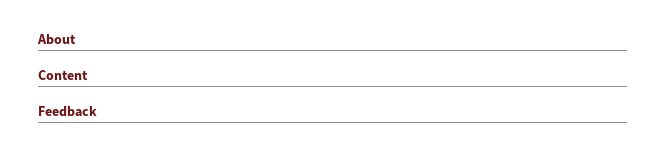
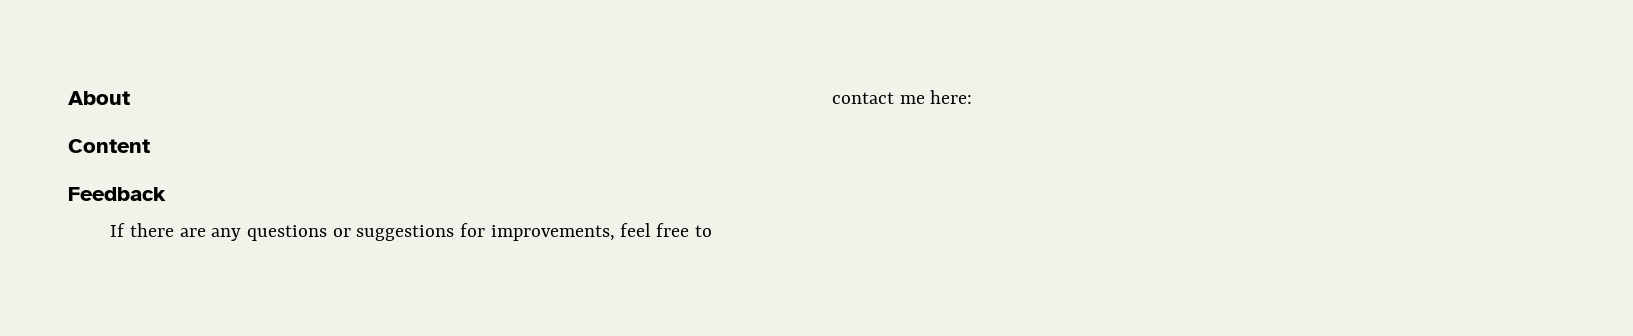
(97, 111) none -> [110,223,712,241] [832,90,973,104] // If there are any questions or suggestions for improvements, feel free to contact me here:

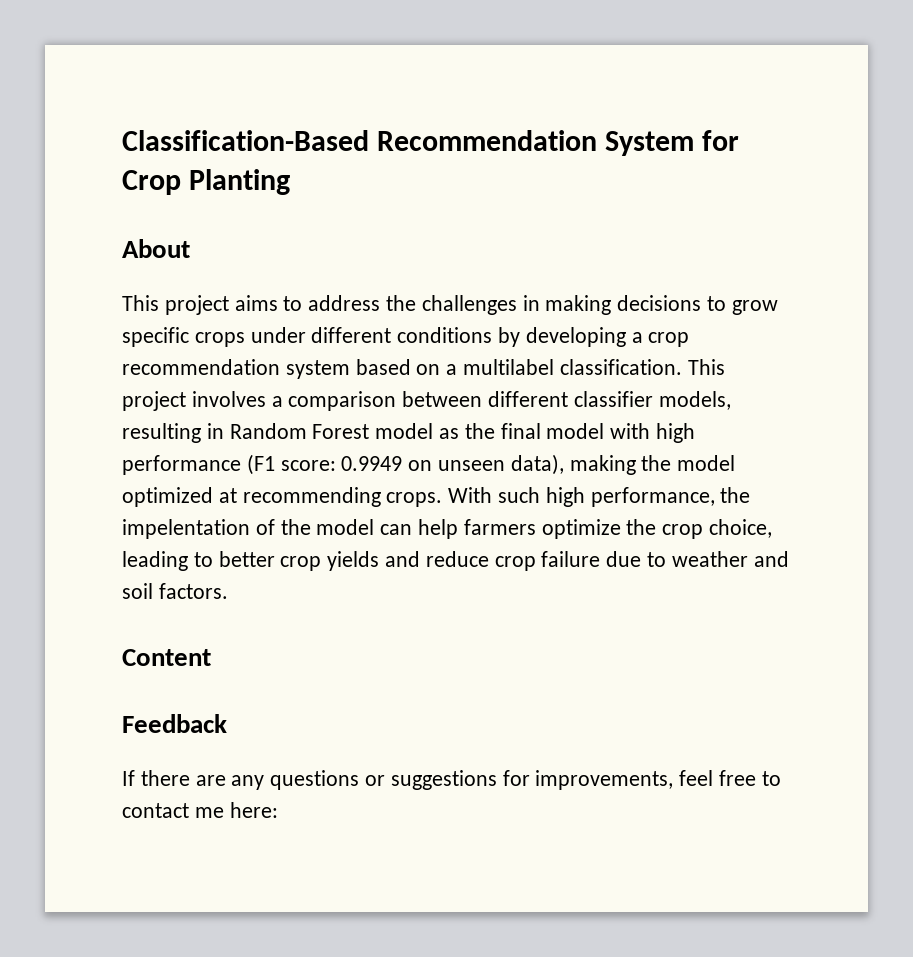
[68,91,130,105] About -> [122,130,740,156] [122,169,291,195] [122,239,190,258] [122,295,778,315] [122,327,690,347] [122,359,725,379] [122,391,731,411] [122,423,696,443] [122,454,736,475] [122,487,751,507] [122,519,773,539] [122,551,789,571] [122,583,228,599] Classification-Based Recommendation System for Crop Planting // About // This project aims to address the challenges in making decisions to grow specific crops under different conditions by developing a crop recommendation system based on a multilabel classification. This project involves a comparison between different classifier models, resulting in Random Forest model as the final model with high performance (F1 score: 0.9949 on unseen data), making the model optimized at recommending crops. With such high performance, the impelentation of the model can help farmers optimize the crop choice, leading to better crop yields and reduce crop failure due to weather and soil factors.

